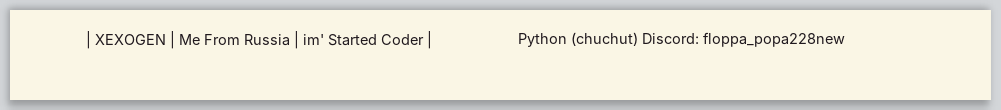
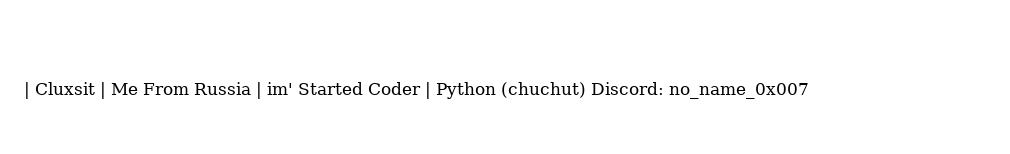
[86,31,166,49] | XEXOGEN -> [24,82,95,99] | Cluxsit
[703,32,845,47] floppa_popa228new -> [669,83,809,99] no_name_0x007

